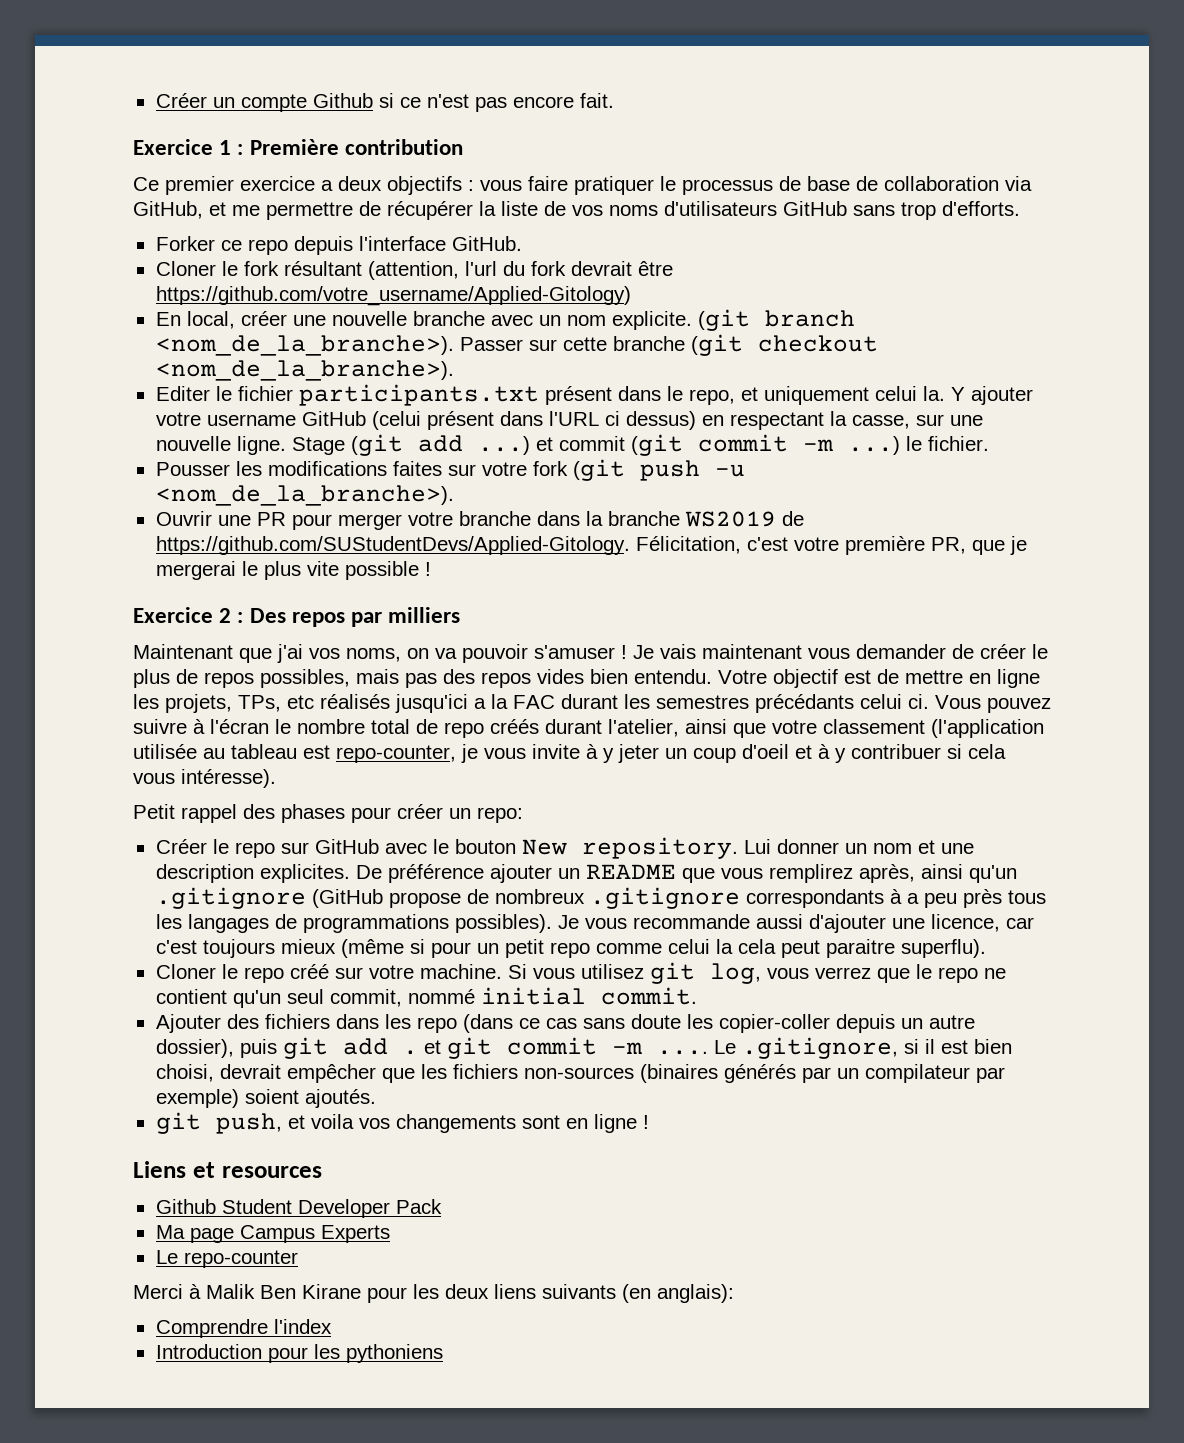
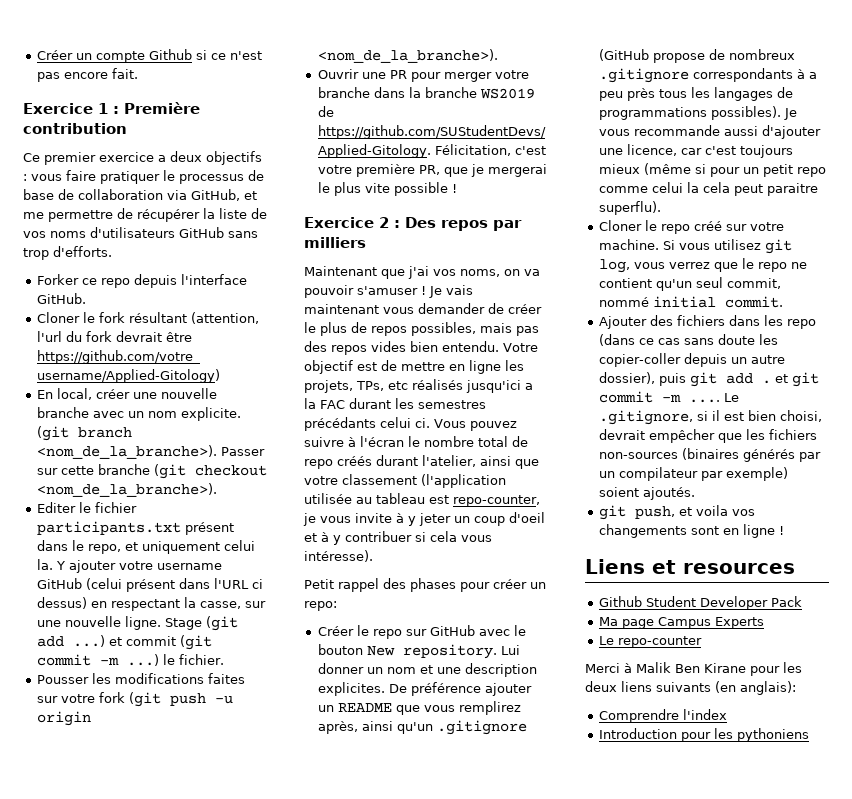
(745, 470) none -> [36,711,91,726] origin

